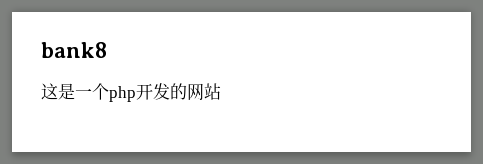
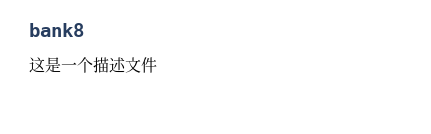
[109,83,221,102] php开发的网站 -> [93,57,157,73] 描述文件

